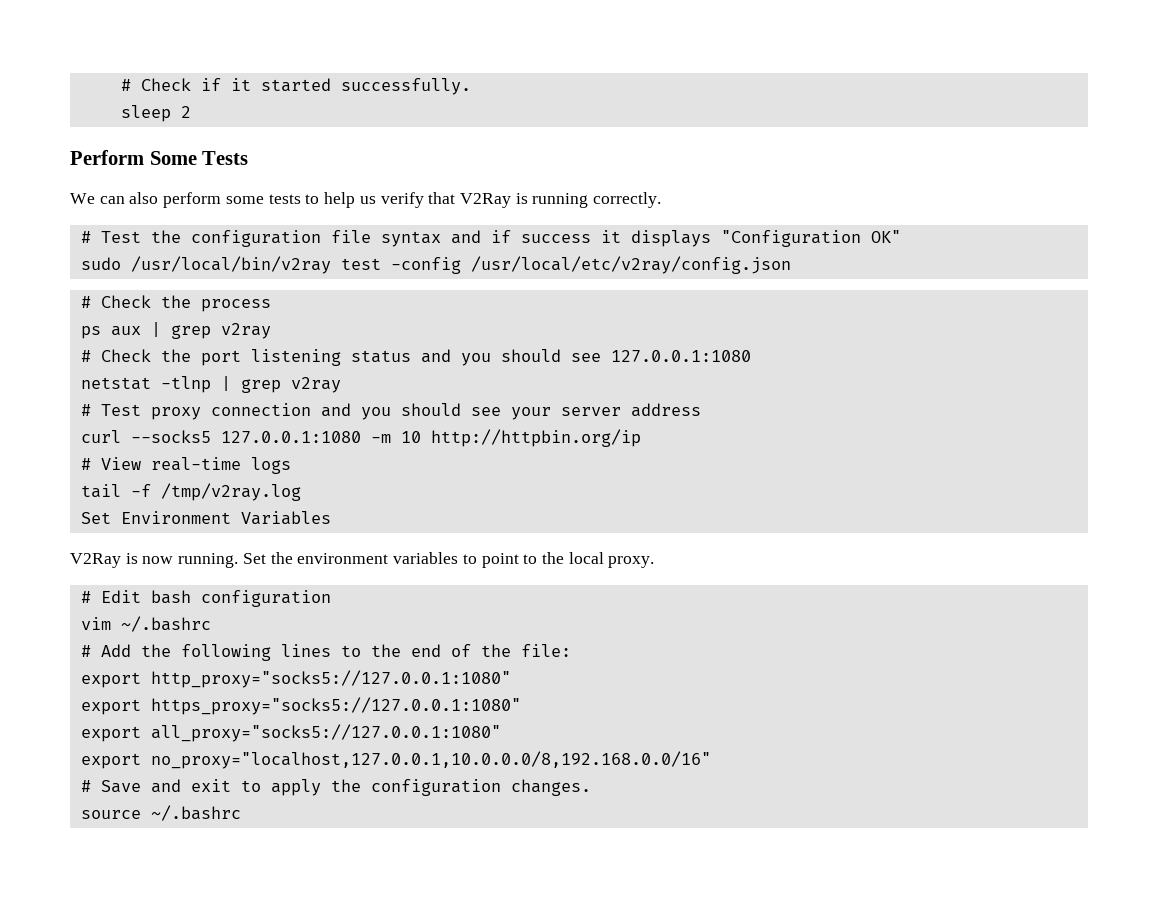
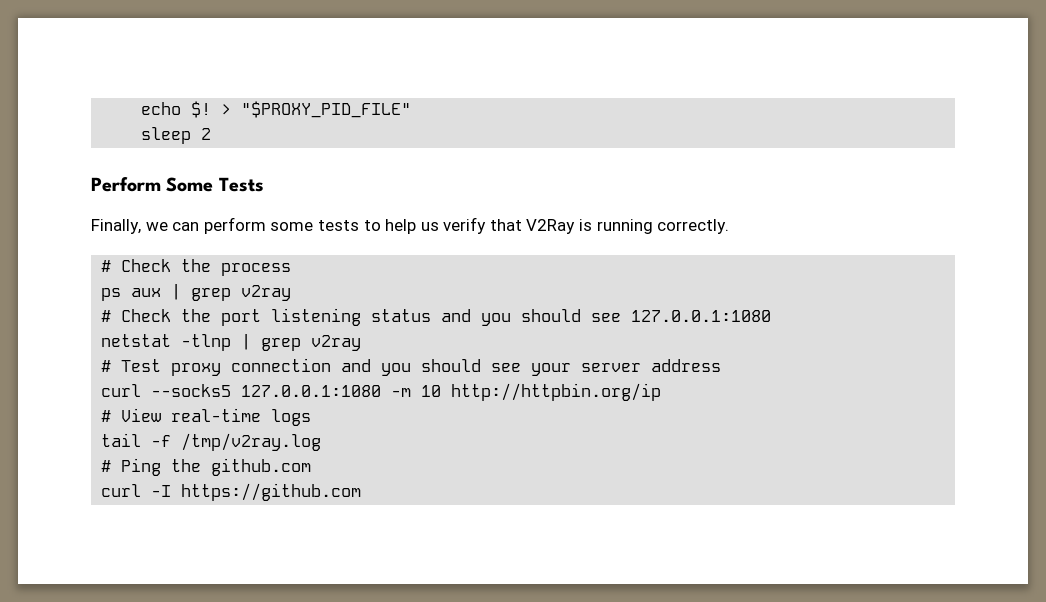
[120,78,471,95] # Check if it started successfully. -> [141,101,412,118] echo $! > "$PROXY_PID_FILE"
[70,192,159,204] We can also -> [91,219,200,234] Finally, we can
[80,230,901,247] [80,256,791,274] // # Test the configuration file syntax and if success it displays "Configuration OK" // sudo /usr/local/bin/v2ray test -config /usr/local/etc/v2ray/config.json -> (730, 226) none
[80,511,331,525] [70,552,655,568] [80,590,331,607] [80,616,211,632] [80,644,571,661] [80,670,511,688] [80,697,521,715] [80,724,501,742] [80,751,711,769] [80,779,591,796] [80,805,241,821] Set Environment Variables // V2Ray is now running. Set the environment variables to point to the local proxy. // # Edit bash configuration // vim ~/.bashrc // # Add the following lines to the end of the file: // export http_proxy="socks5://127.0.0.1:1080" // export https_proxy="socks5://127.0.0.1:1080" // export all_proxy="socks5://127.0.0.1:1080" // export no_proxy="localhost,127.0.0.1,10.0.0.0/8,192.168.0.0/16" // # Save and exit to apply the configuration changes. // source ~/.bashrc -> [101,458,312,476] [101,483,362,501] # Ping the github.com // curl -I https://github.com

